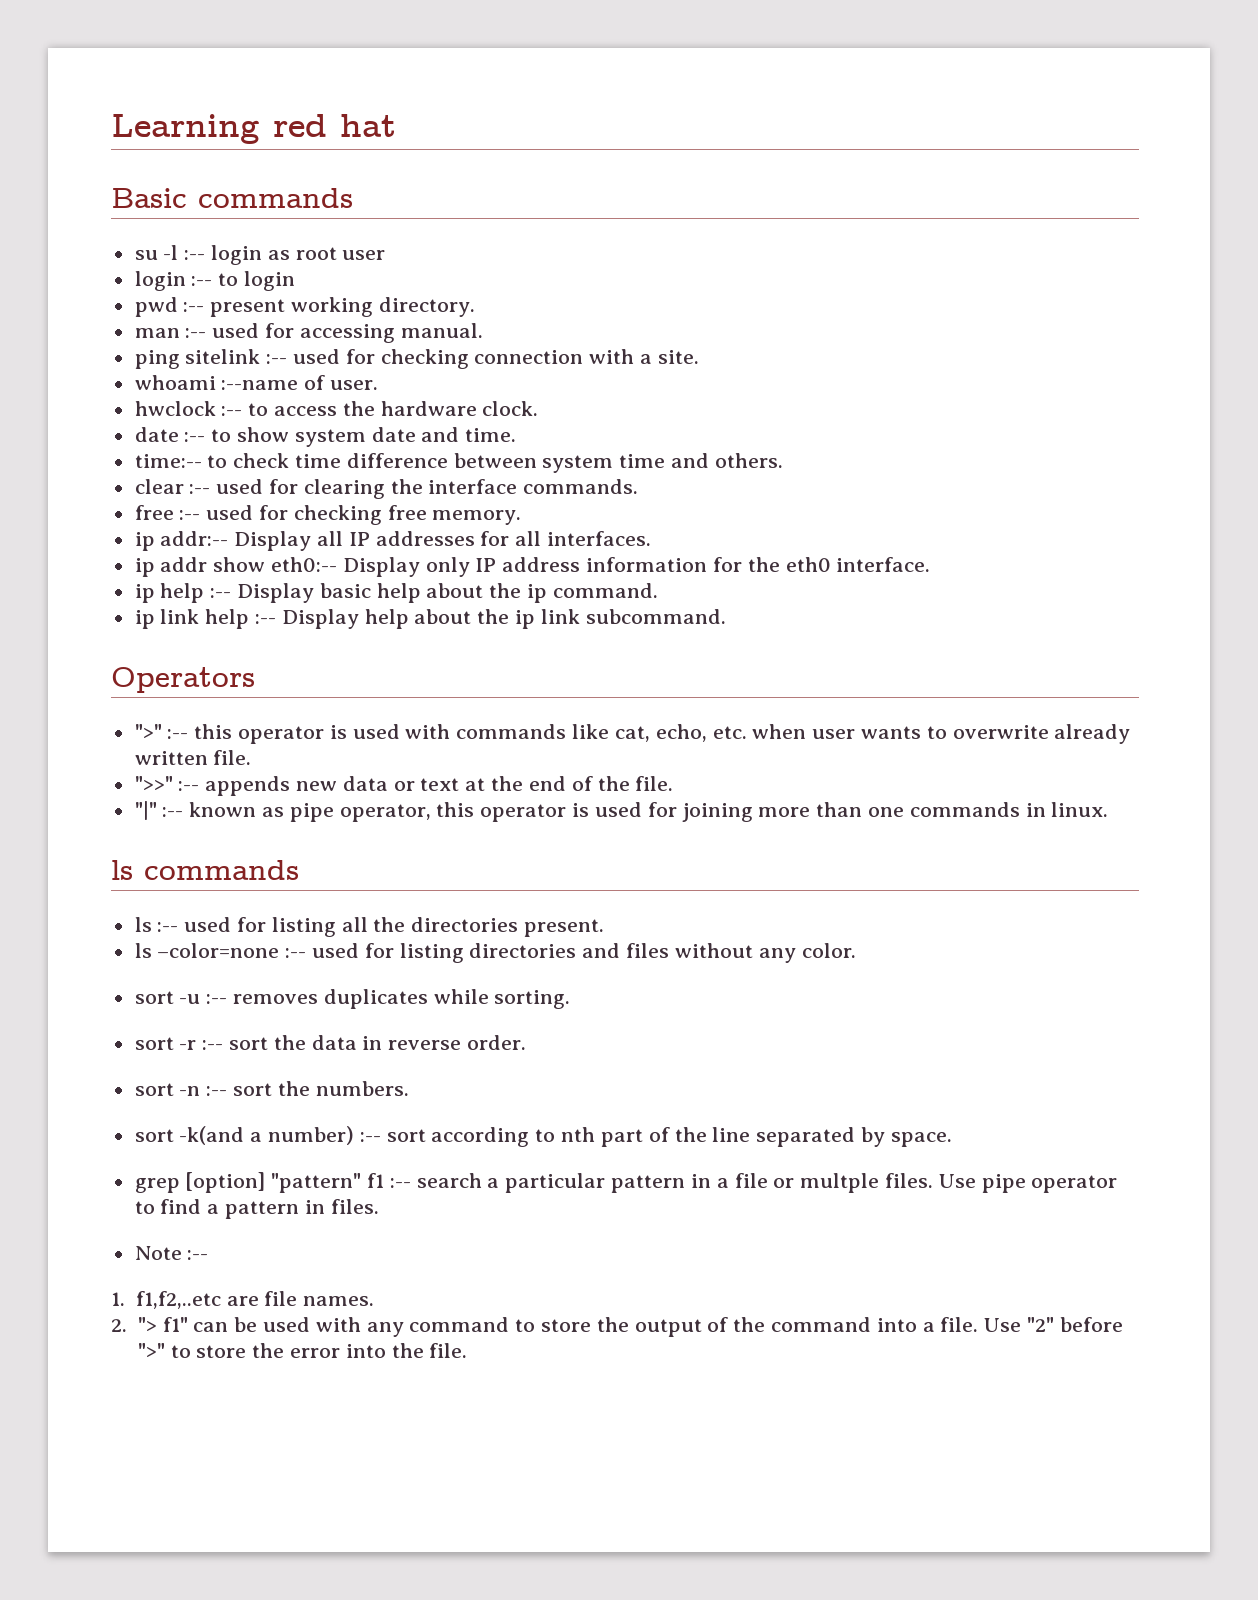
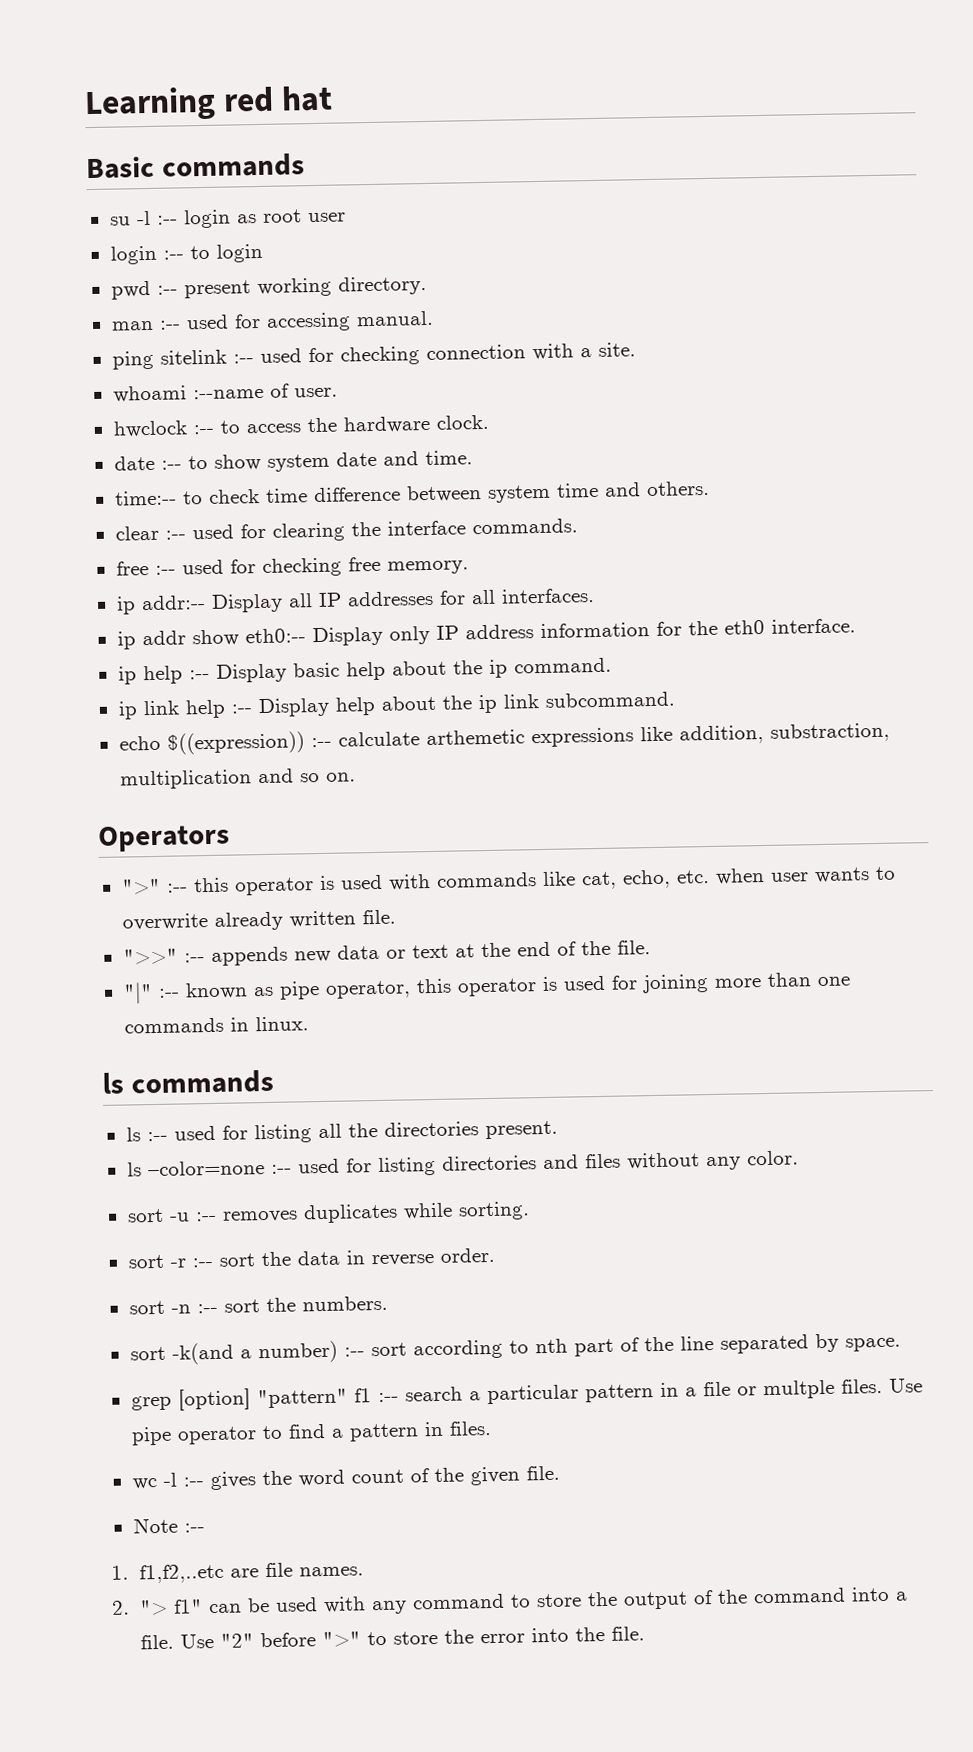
(726, 616) none -> [118,722,890,755] [119,768,356,790] // echo $((expression)) :-- calculate arthemetic expressions like addition, substraction, multiplication and so on.
(379, 1206) none -> [131,1465,560,1491] // wc -l :-- gives the word count of the given file.

